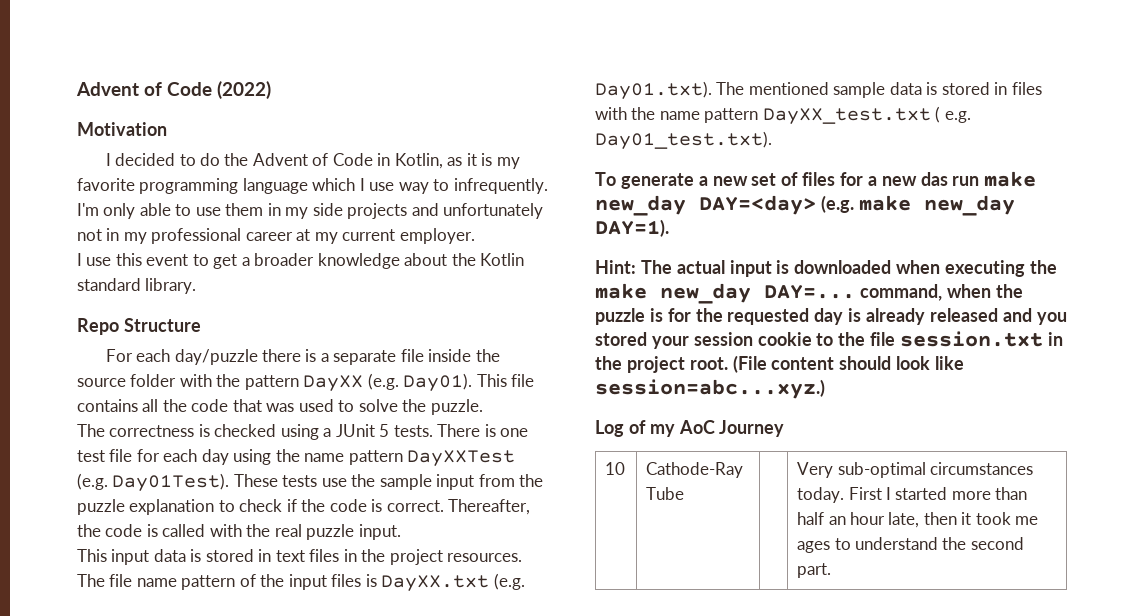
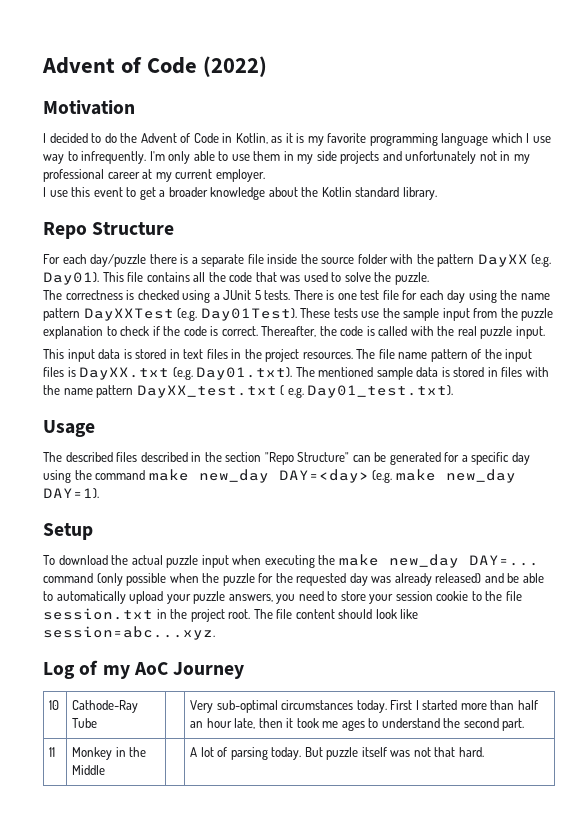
[595,172,980,189] To generate a new set of files for a new das run -> [43,420,95,437] [43,452,530,465] [43,470,146,483] Usage // The described files described in the section "Repo Structure" can be generated for a specific day using the command
[595,260,892,277] Hint: The actual input is downloaded -> [43,523,93,540] [43,555,229,568] Setup // To download the actual puzzle input
[859,284,942,301] command, -> [43,573,167,586] command (only possible
[649,308,663,322] is -> (255, 579) none
[848,308,1067,325] [595,332,647,346] is already released and you stored -> [371,573,544,586] [43,591,366,604] was already released) and be able to automatically upload your puzzle answers, you need to store
[732,355,767,373] (File -> [253,609,293,619] The file
[595,379,825,399] session=abc...xyz.) -> [43,626,215,640] session=abc...xyz.
(832, 570) none -> [49,747,56,757] [72,747,147,760] [72,765,106,775] [190,747,484,760] // 11 | Monkey in the Middle | | A lot of parsing today. But puzzle itself was not that hard.

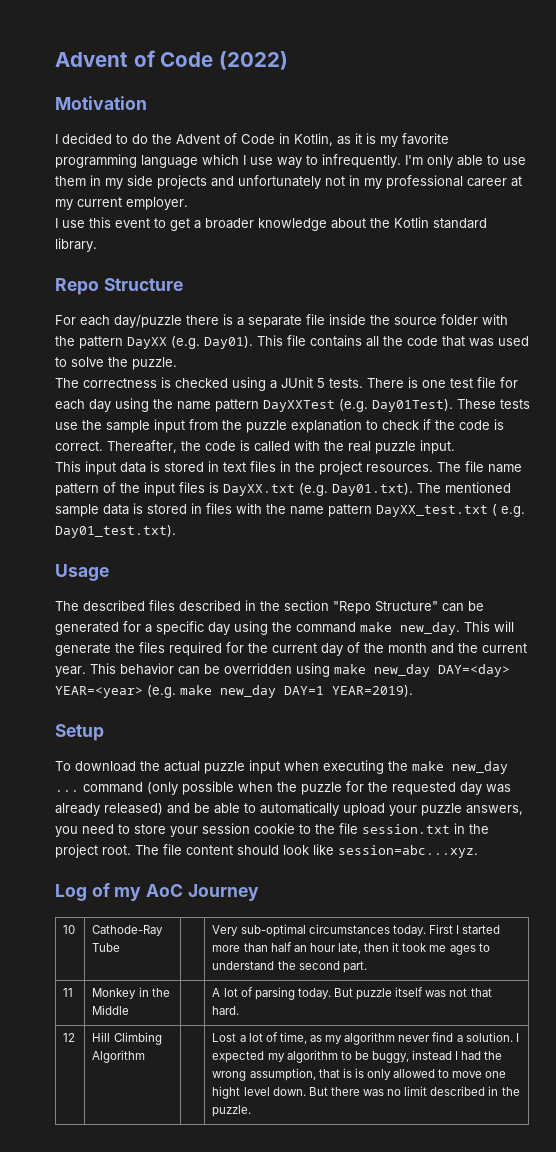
(189, 475) none -> [400,621,514,635] [55,642,527,656] [55,663,366,677] new_day. This will generate the files required for the current day of the month and the current year. This behavior can be overridden using make
(369, 476) none -> [55,686,143,698] YEAR=<year>
[43,488,99,498] DAY=1). -> [284,685,413,697] DAY=1 YEAR=2019).
[468,555,539,566] DAY=... -> [55,790,79,792] ...
(484, 752) none -> [63,1033,76,1042] [92,1032,162,1045] [92,1050,146,1063] [212,1032,519,1045] [212,1050,503,1063] [212,1068,507,1081] [212,1086,520,1099] [212,1105,252,1117] // 12 | Hill Climbing Algorithm | | Lost a lot of time, as my algorithm never find a solution. I expected my algorithm to be buggy, instead I had the wrong assumption, that is is only allowed to move one hight level down. But there was no limit described in the puzzle.

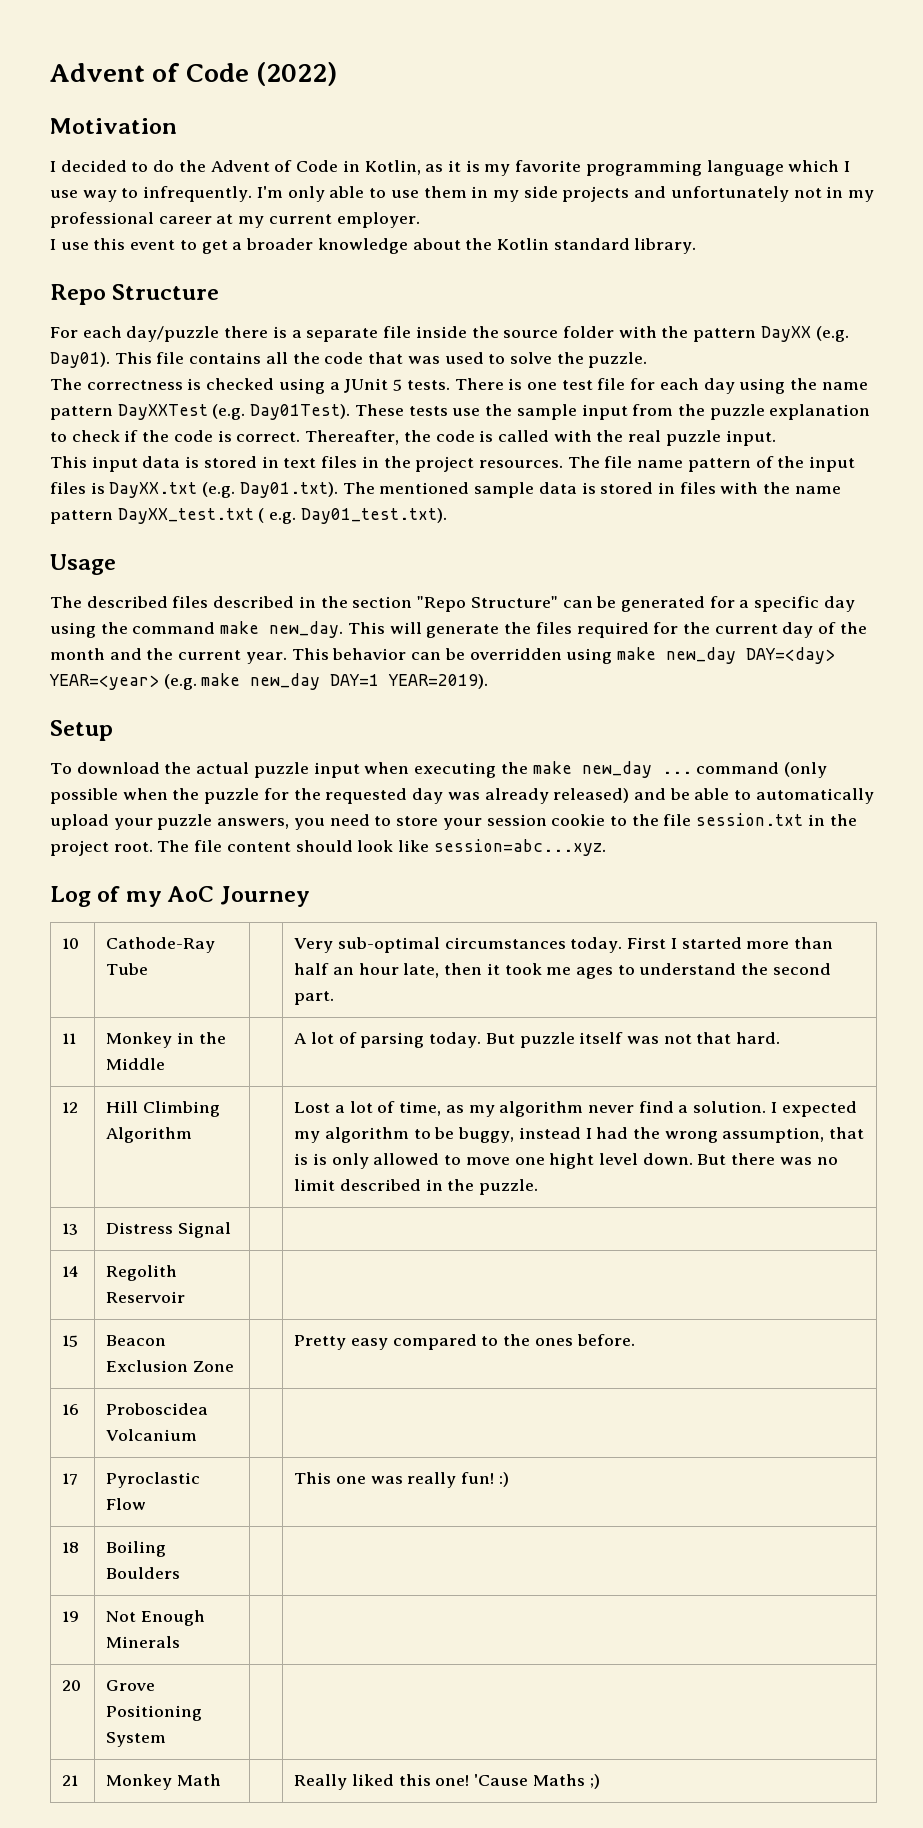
(252, 1111) none -> [62,1223,79,1235] [106,1222,231,1238] [62,1266,80,1277] [106,1265,178,1281] [106,1291,186,1303] [62,1335,79,1347] [106,1335,167,1346] [106,1360,234,1372] [294,1334,635,1350] [62,1404,80,1415] [106,1403,209,1415] [106,1429,198,1441] [62,1473,79,1485] [106,1472,201,1488] [106,1498,147,1510] [294,1472,509,1488] [62,1542,80,1553] [106,1541,167,1557] [106,1567,181,1579] [62,1611,80,1622] [106,1610,205,1626] [106,1636,181,1648] [62,1680,82,1691] [106,1680,156,1691] [106,1705,203,1721] [106,1732,167,1747] [62,1775,79,1786] [106,1774,221,1790] [294,1774,600,1790] // 13 | Distress Signal | | // 14 | Regolith Reservoir | | // 15 | Beacon Exclusion Zone | | Pretty easy compared to the ones before. // 16 | Proboscidea Volcanium | | // 17 | Pyroclastic Flow | | This one was really fun! :) // 18 | Boiling Boulders | | // 19 | Not Enough Minerals | | // 20 | Grove Positioning System | | // 21 | Monkey Math | | Really liked this one! 'Cause Maths ;)

